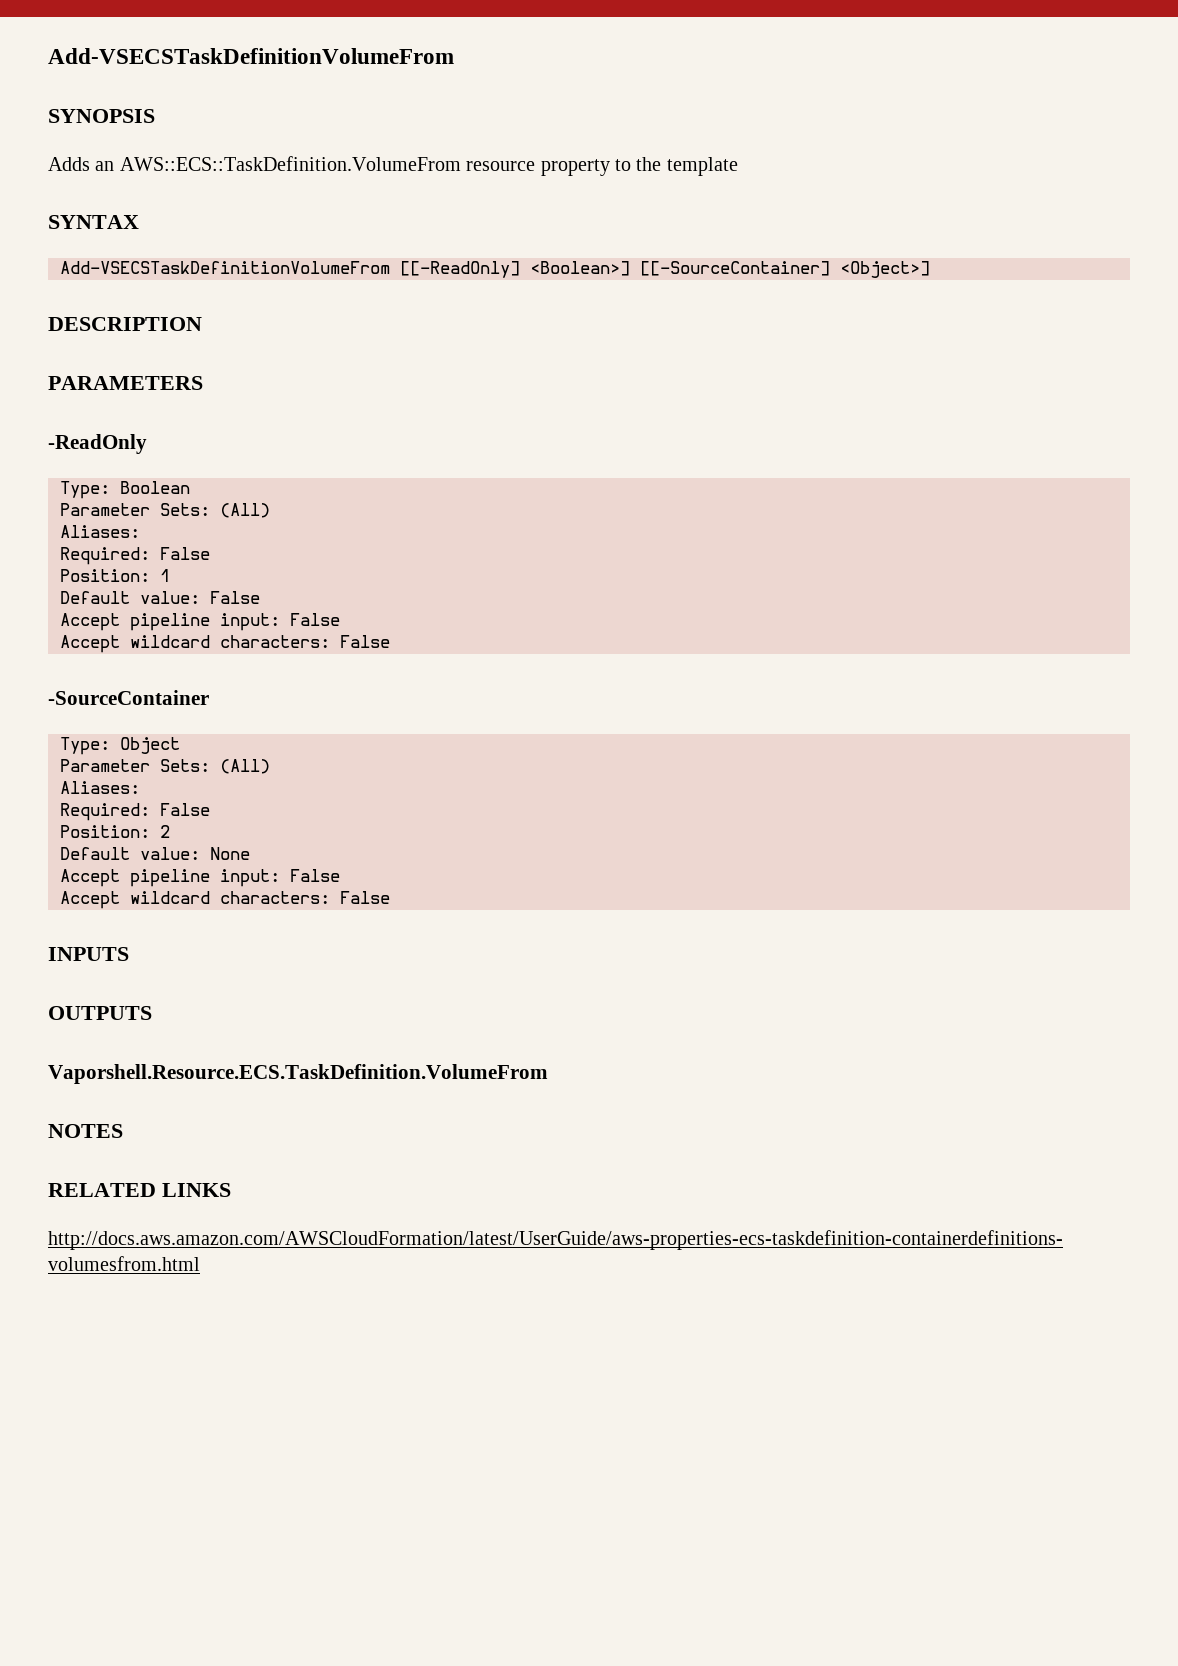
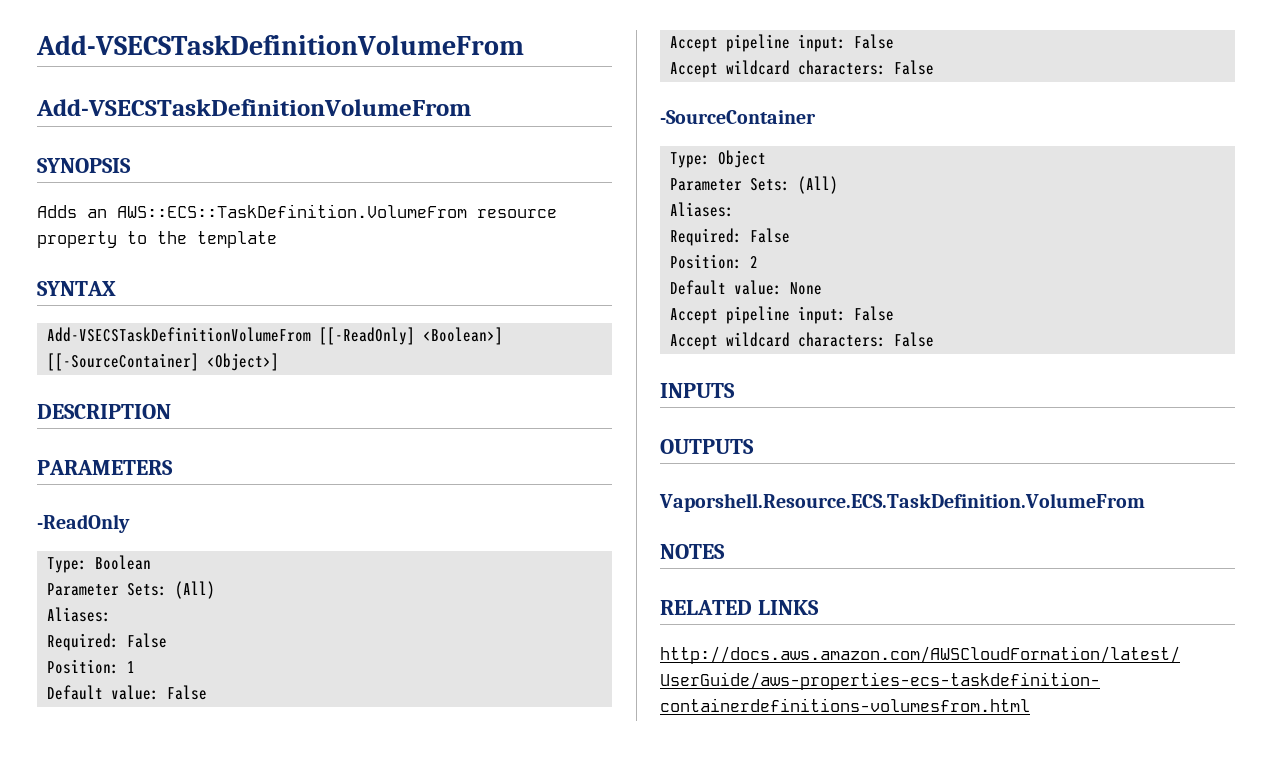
[48,48,454,64] Add-VSECSTaskDefinitionVolumeFrom -> [36,35,524,55] [36,99,471,116] Add-VSECSTaskDefinitionVolumeFrom // Add-VSECSTaskDefinitionVolumeFrom

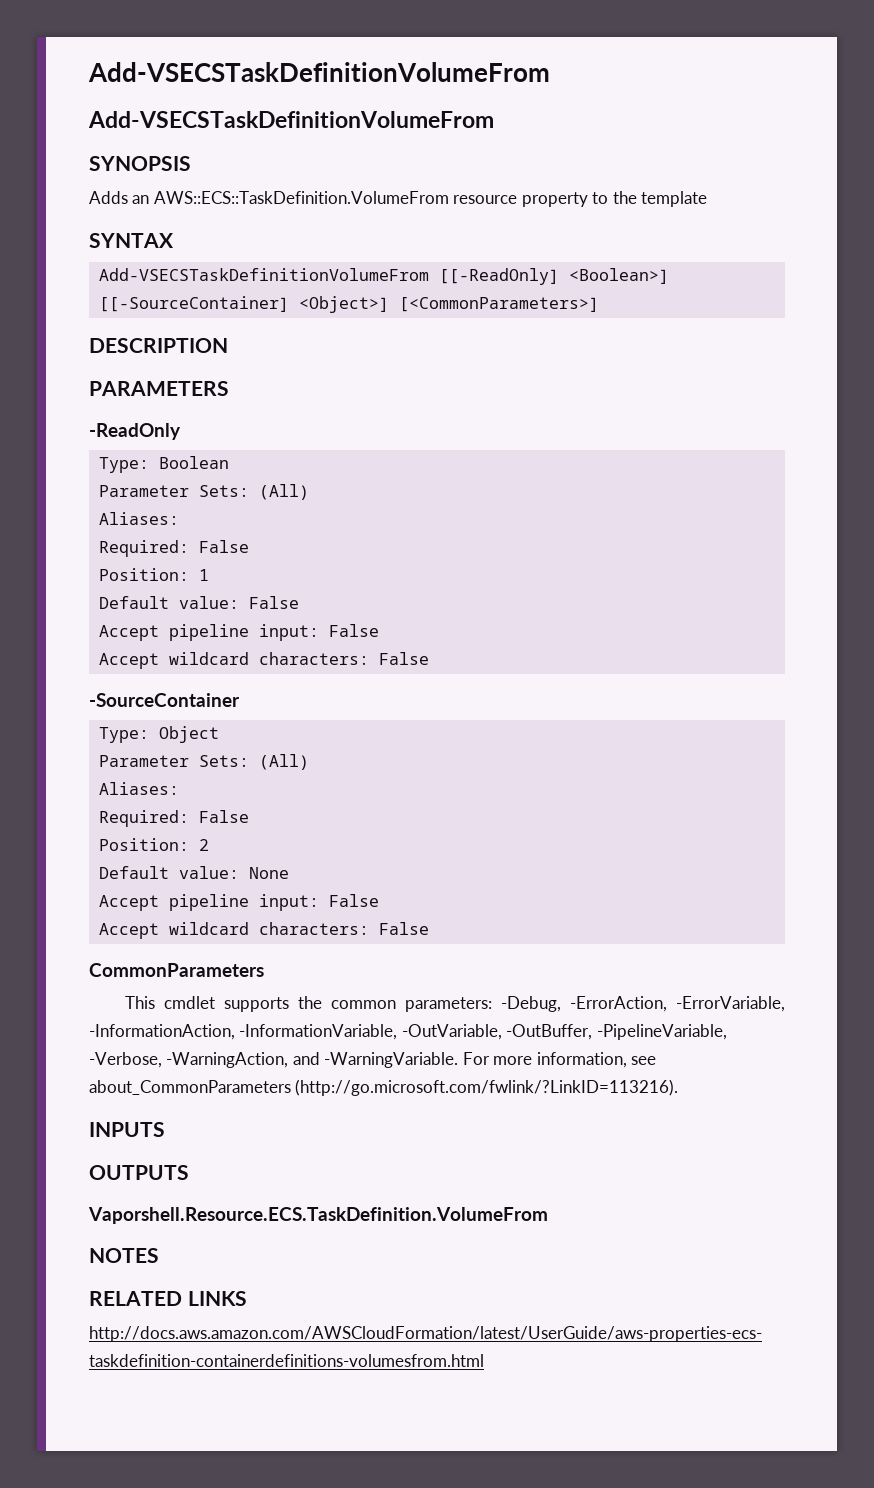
(280, 362) none -> [398,297,599,312] [<CommonParameters>]
(935, 339) none -> [89,963,264,977] [124,996,785,1012] [89,1024,727,1040] [89,1052,657,1068] [89,1079,679,1096] // CommonParameters // This cmdlet supports the common parameters: -Debug, -ErrorAction, -ErrorVariable, -InformationAction, -InformationVariable, -OutVariable, -OutBuffer, -PipelineVariable, -Verbose, -WarningAction, and -WarningVariable. For more information, see about_CommonParameters (http://go.microsoft.com/fwlink/?LinkID=113216).

